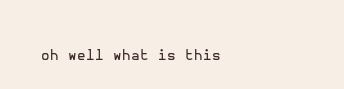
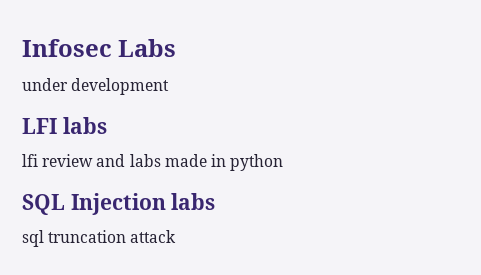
[41,49,221,60] oh well what is this -> [22,39,177,57] [22,78,170,95] [22,117,107,134] [22,154,284,171] [22,193,216,215] [22,230,177,247] Infosec Labs // under development // LFI labs // lfi review and labs made in python // SQL Injection labs // sql truncation attack

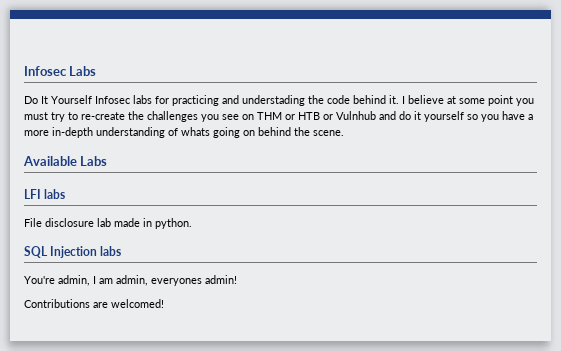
[22,78,170,95] [22,117,107,134] [22,154,161,167] under development // LFI labs // lfi review and labs -> [24,95,534,106] [24,111,533,122] [24,127,344,138] [23,156,108,166] [24,189,66,199] [24,218,111,227] Do It Yourself Infosec labs for practicing and understading the code behind it. I believe at some point you must try to re-create the challenges you see on THM or HTB or Vulnhub and do it yourself so you have a more in-depth understanding of whats going on behind the scene. // Available Labs // LFI labs // File disclosure lab
[230,154,284,171] python -> [155,218,192,229] python.
[22,230,177,247] sql truncation attack -> [24,275,237,286] [24,299,164,308] You're admin, I am admin, everyones admin! // Contributions are welcomed!

